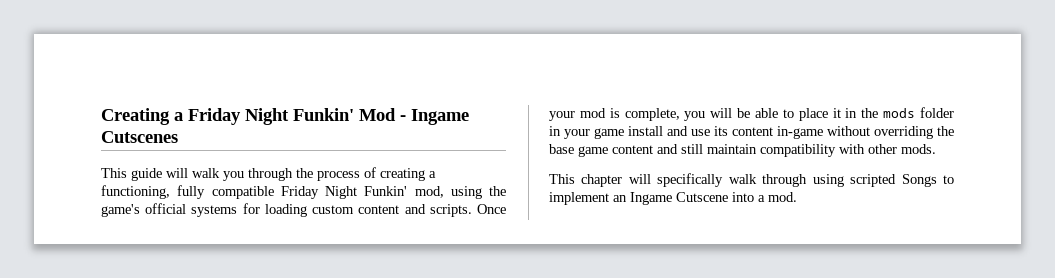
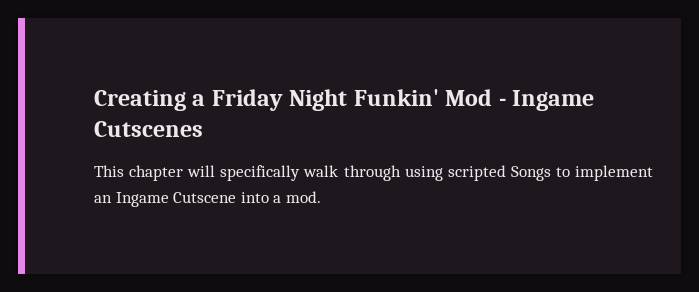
[101,167,436,181] [101,185,506,199] [101,203,507,217] [549,107,954,121] [549,126,954,139] [549,144,936,157] // This guide will walk you through the process of creating a functioning, fully compatible Friday Night Funkin' mod, using the game's official systems for loading custom content and scripts. Once your mod is complete, you will be able to place it in the mods folder in your game install and use its content in-game without overriding the base game content and still maintain compatibility with other mods. -> (203, 129) none

